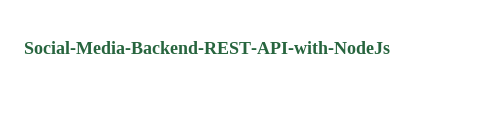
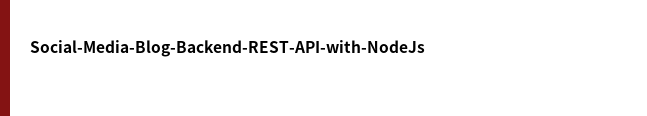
[24,41,390,54] Social-Media-Backend-REST-API-with-NodeJs -> [30,40,425,57] Social-Media-Blog-Backend-REST-API-with-NodeJs

